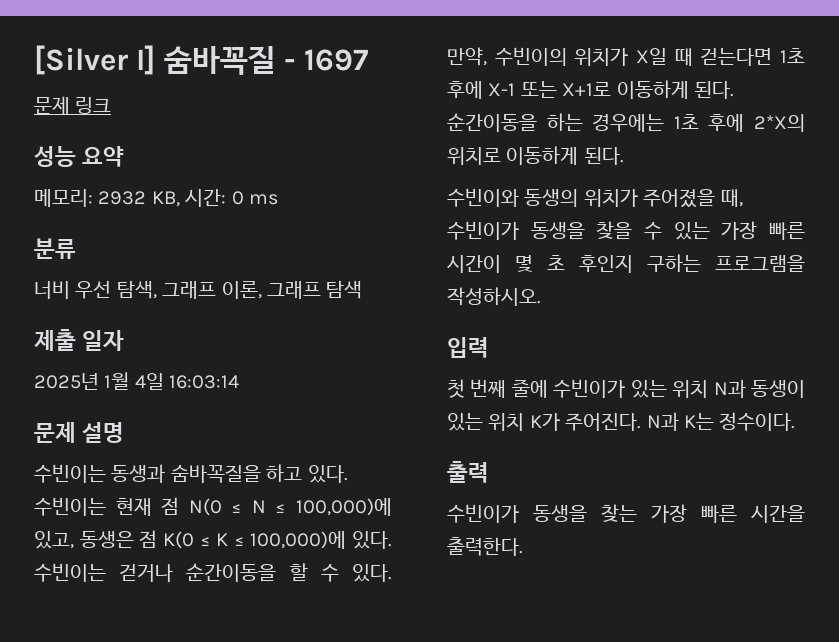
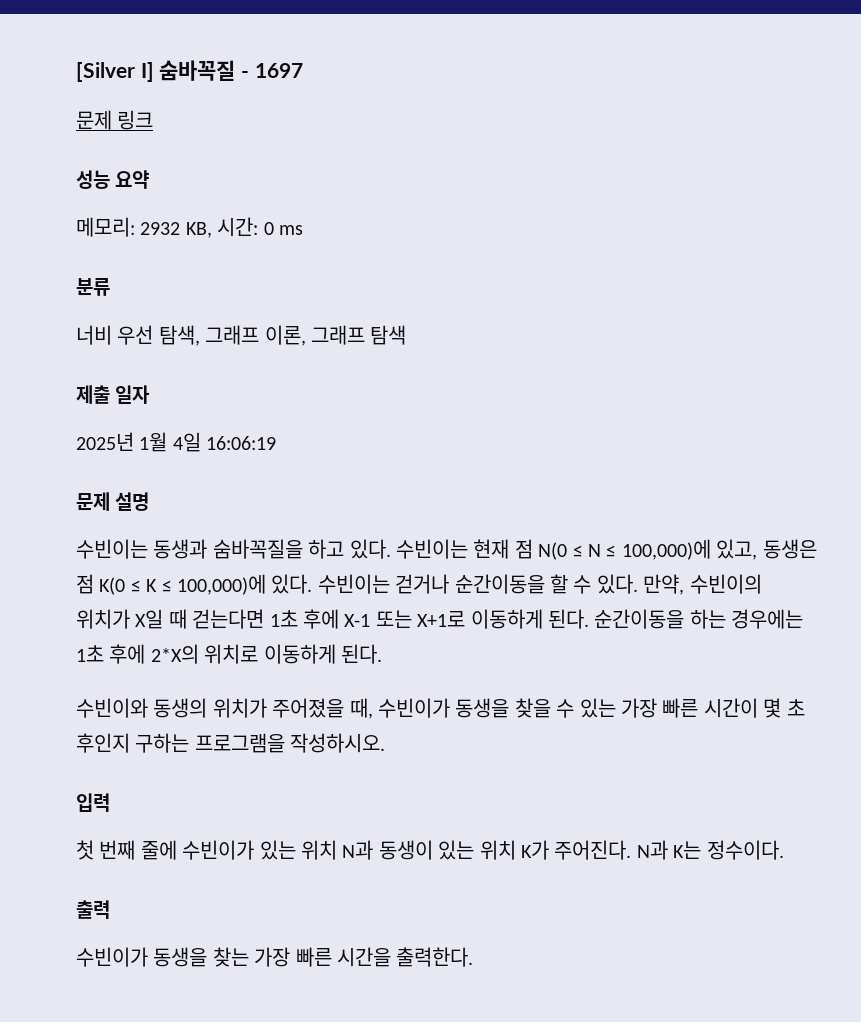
[169,375,240,389] 16:03:14 -> [206,436,277,450] 16:06:19

